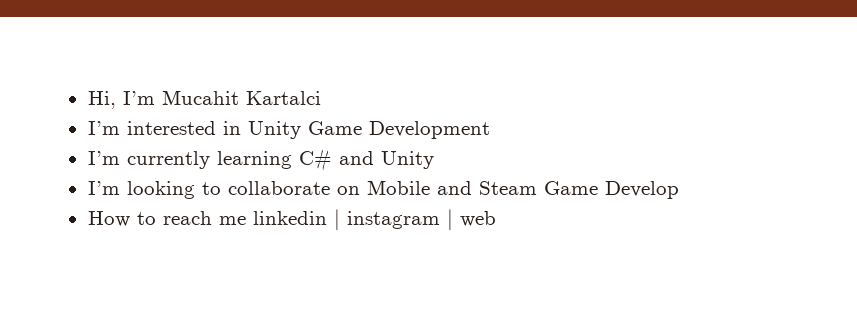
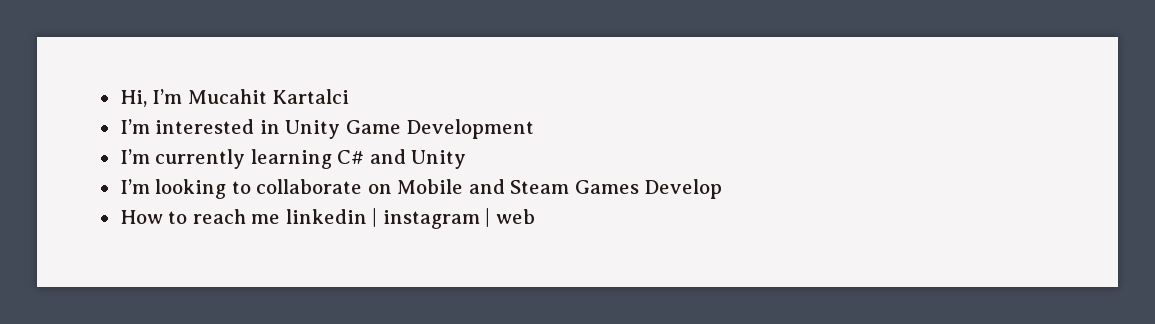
[543,181,598,195] Game -> [574,180,639,194] Games

